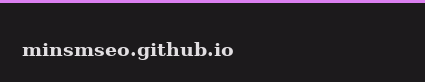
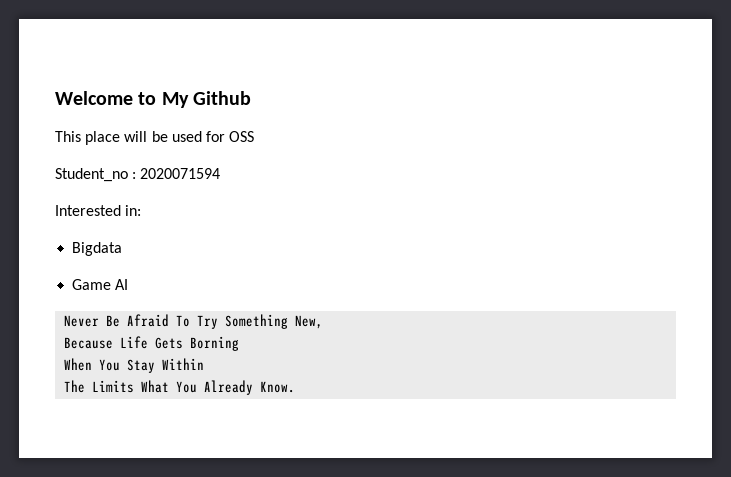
[22,42,234,60] minsmseo.github.io -> [55,91,251,108] [55,131,255,145] [55,168,221,182] [55,205,142,216] [72,242,123,256] [72,279,129,290] [64,314,324,329] [64,336,240,351] [64,358,205,373] [64,380,296,395] Welcome to My Github // This place will be used for OSS // Student_no : 2020071594 // Interested in: // Bigdata // Game AI // Never Be Afraid To Try Something New, // Because Life Gets Borning // When You Stay Within // The Limits What You Already Know.

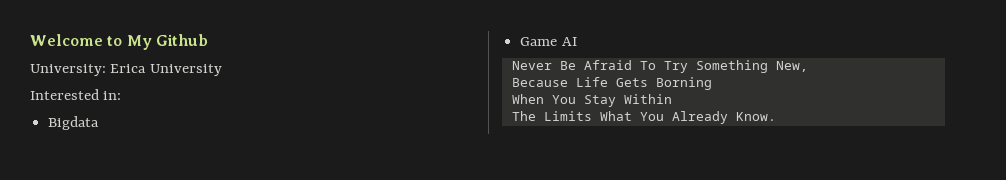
[55,131,255,145] [55,168,221,182] This place will be used for OSS // Student_no : 2020071594 -> [30,64,222,76] University: Erica University

